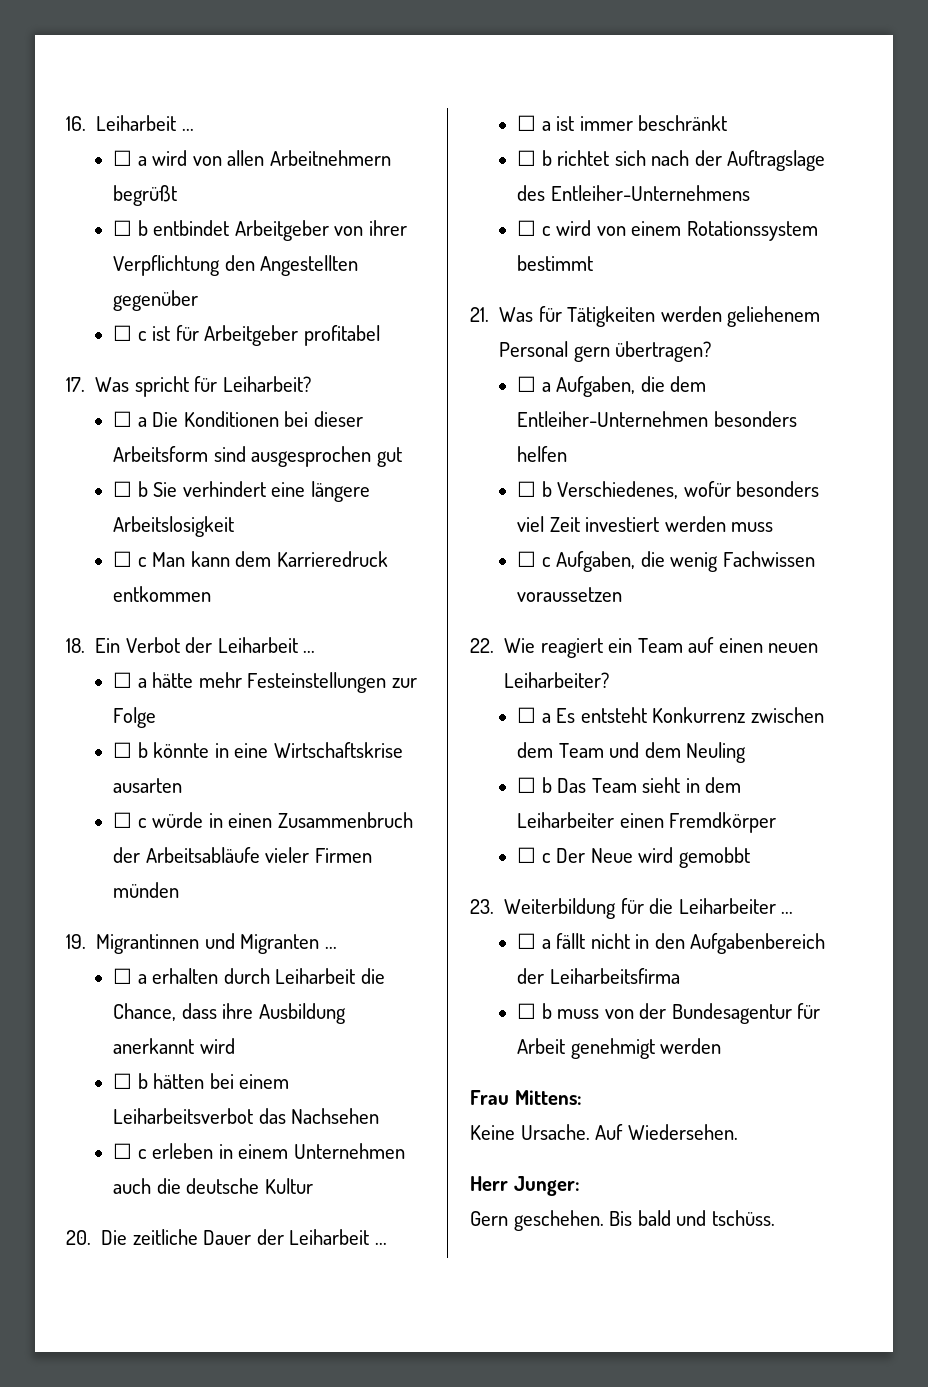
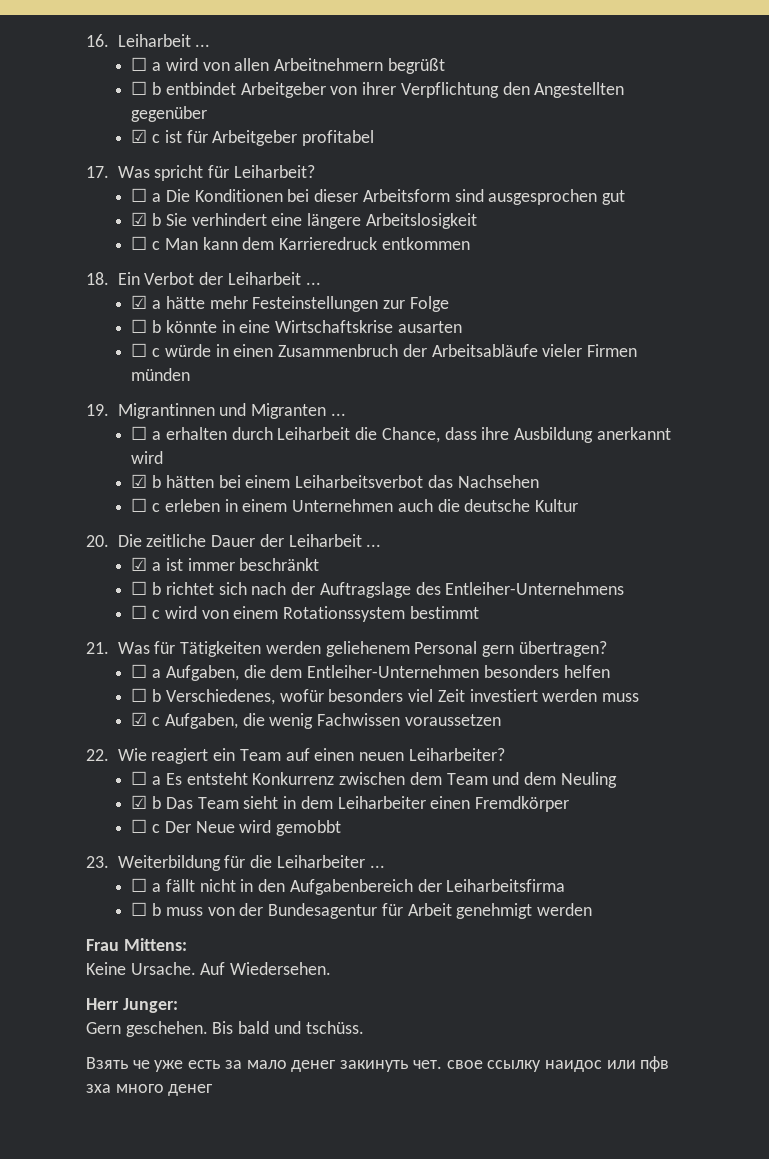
[113,325,133,341] ☐ -> [131,129,148,143] ☑
[113,481,133,497] ☐ -> [131,212,148,226] ☑
[113,672,133,688] ☐ -> [131,295,148,309] ☑
[113,1073,133,1089] ☐ -> [131,474,148,488] ☑
[517,115,537,131] ☐ -> [131,557,148,571] ☑
[517,551,537,567] ☐ -> [131,712,148,726] ☑
[517,777,537,793] ☐ -> [131,795,148,809] ☑
(775, 1218) none -> [86,1056,670,1072] [86,1084,214,1096] // Взять че уже есть за мало денег закинуть чет. свое ссылку наидос или пфв зха много денег

